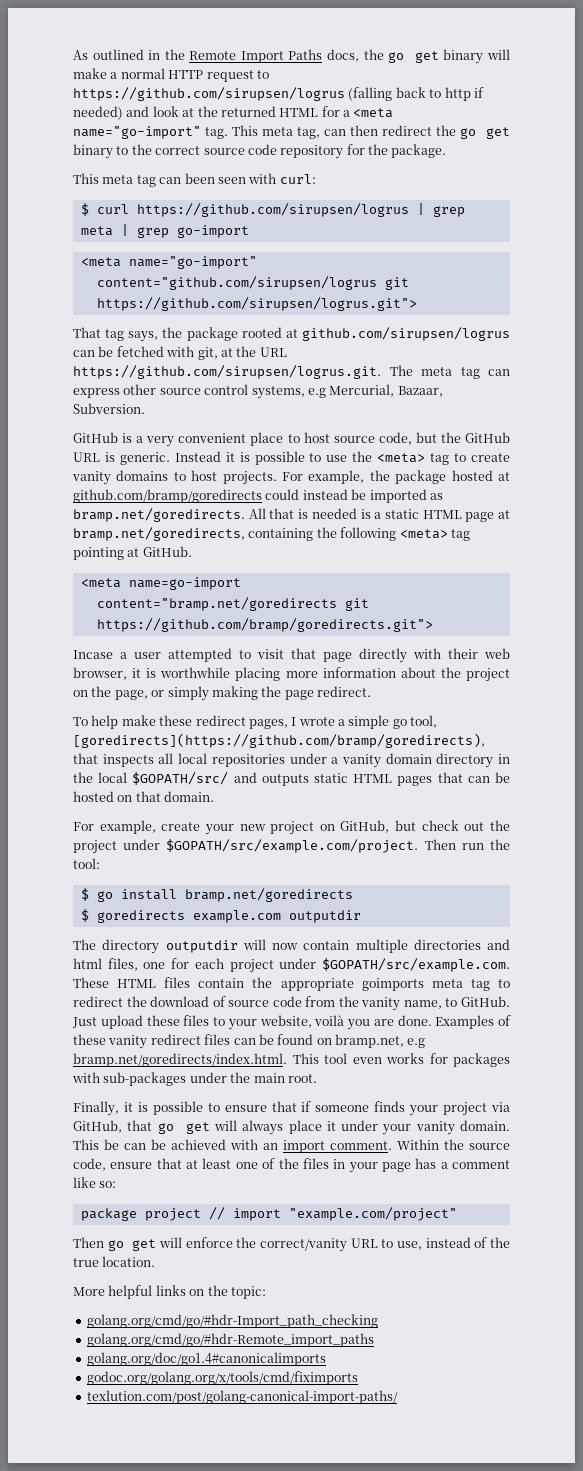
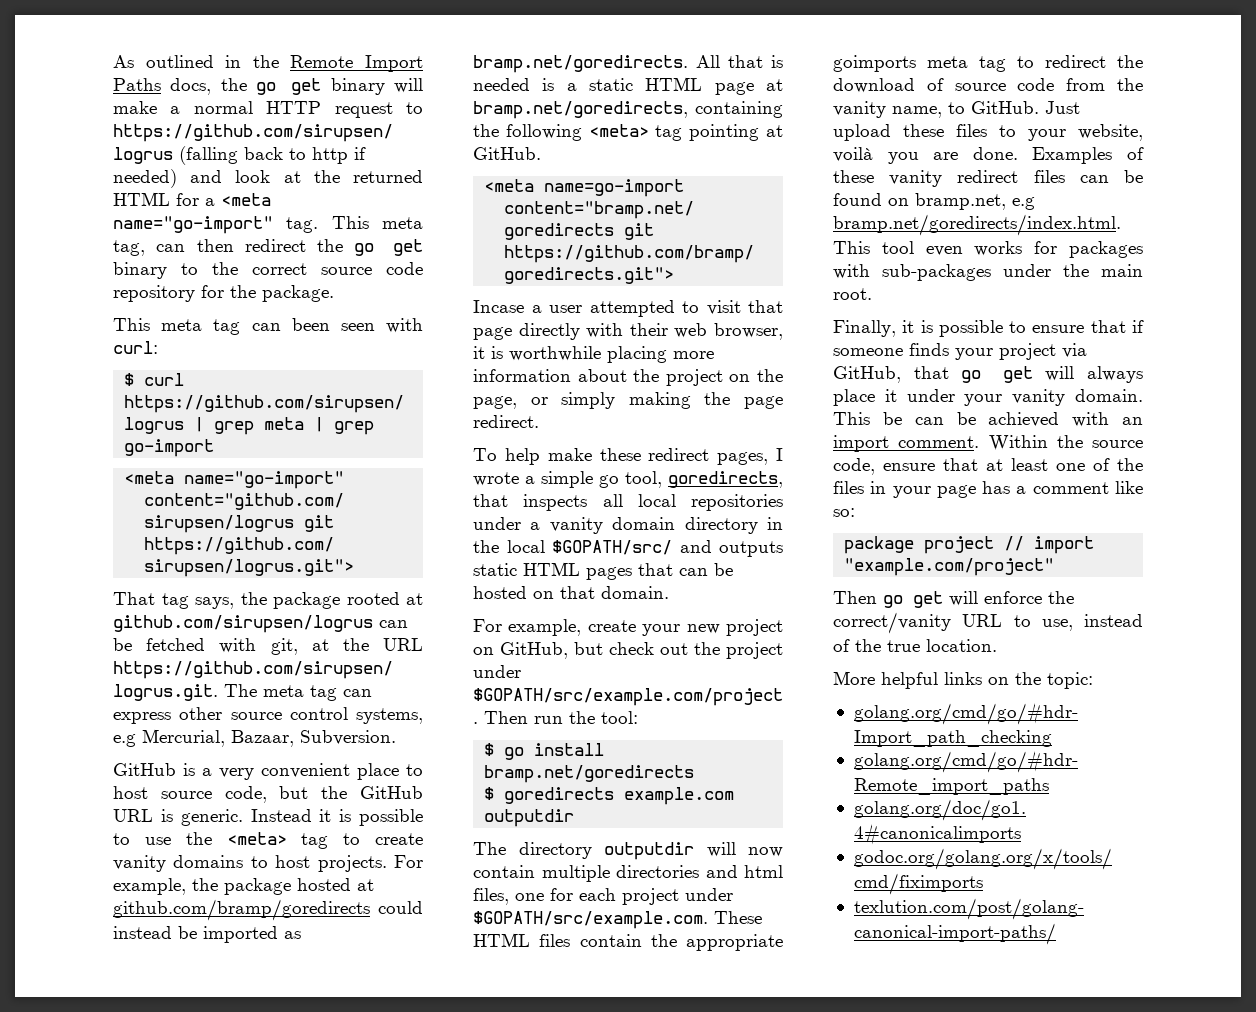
[73,733,485,748] [goredirects](https://github.com/bramp/goredirects), -> [668,471,783,488] goredirects,

